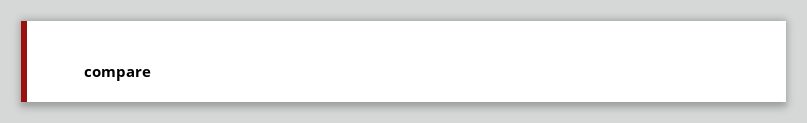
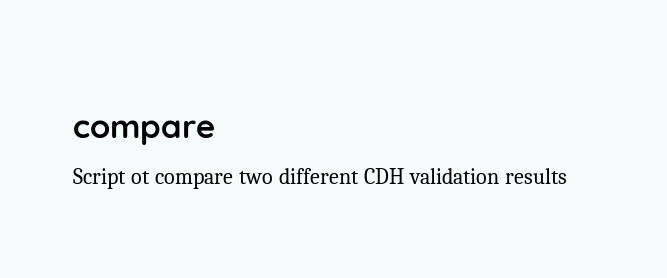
[84,69,151,81] compare -> [73,120,215,145] [73,168,567,189] compare // Script ot compare two different CDH validation results

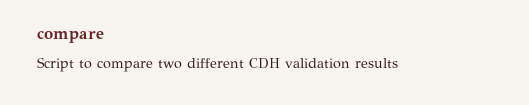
[130,171,150,184] ot -> [79,60,92,69] to

